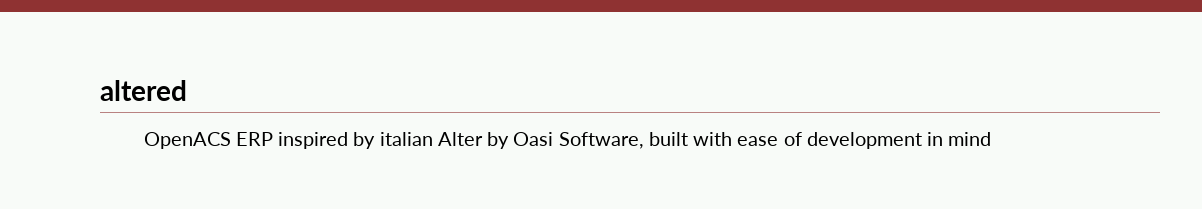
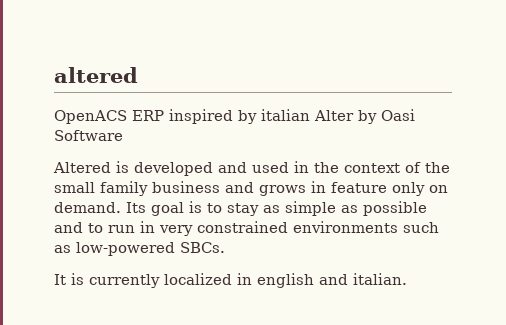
[558,132,992,149] Software, built with ease of development in mind -> [54,130,123,141] [53,161,450,176] [54,181,448,196] [54,201,427,216] [54,221,439,236] [54,242,225,256] [54,273,407,288] Software // Altered is developed and used in the context of the small family business and grows in feature only on demand. Its goal is to stay as simple as possible and to run in very constrained environments such as low-powered SBCs. // It is currently localized in english and italian.

